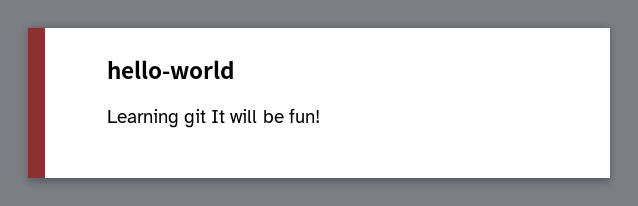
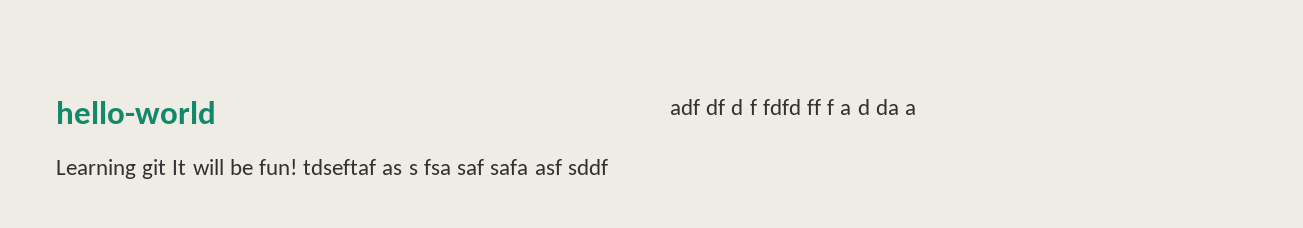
(320, 115) none -> [303,159,608,175] [670,99,917,115] tdseftaf as s fsa saf safa asf sddf adf df d f fdfd ff f a d da a

